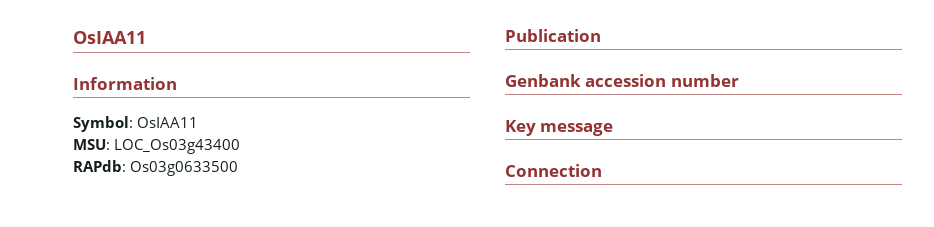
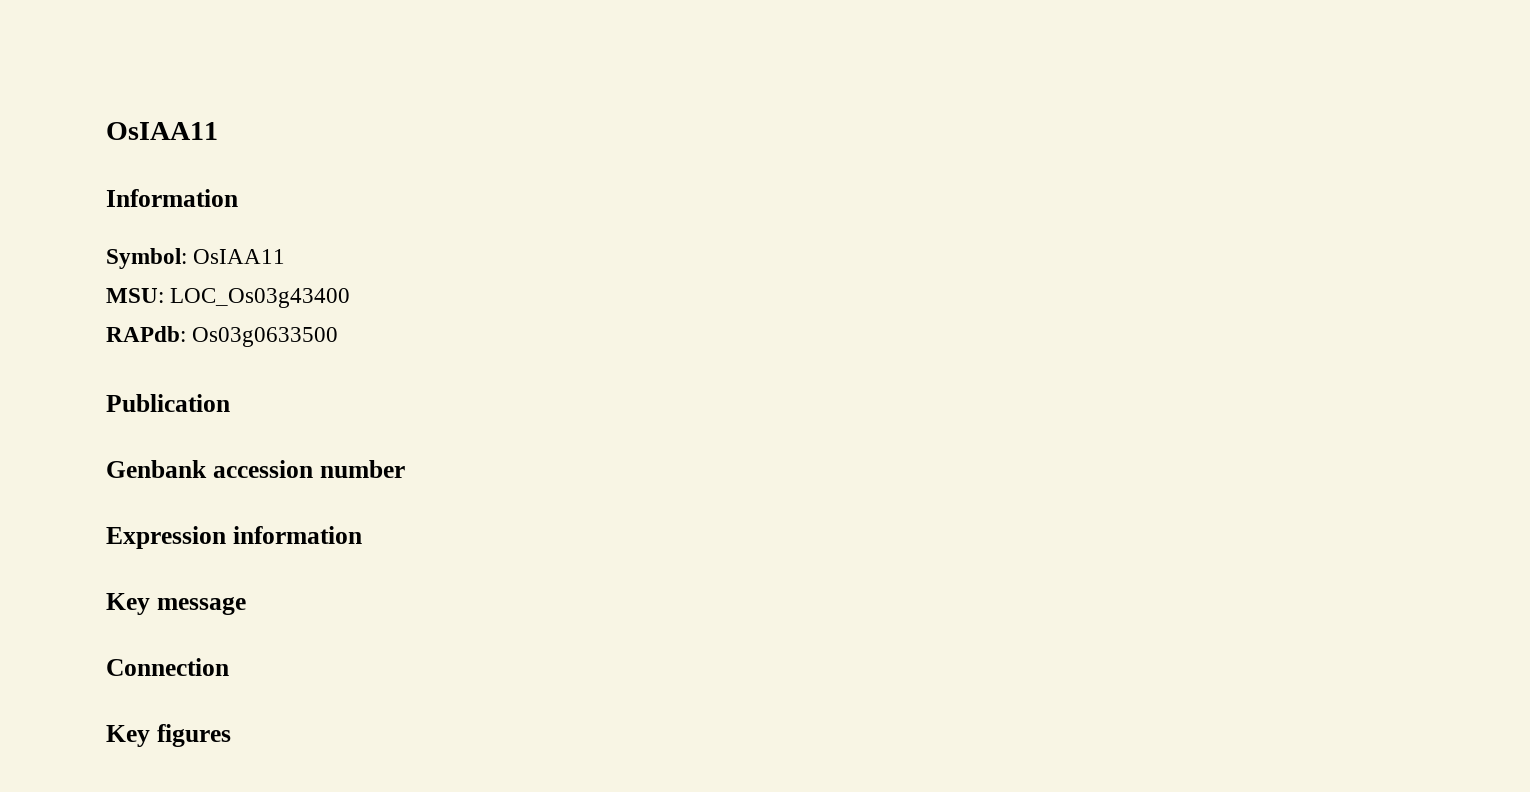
(739, 80) none -> [106,526,362,549] // Expression information
(602, 170) none -> [106,724,231,747] // Key figures

